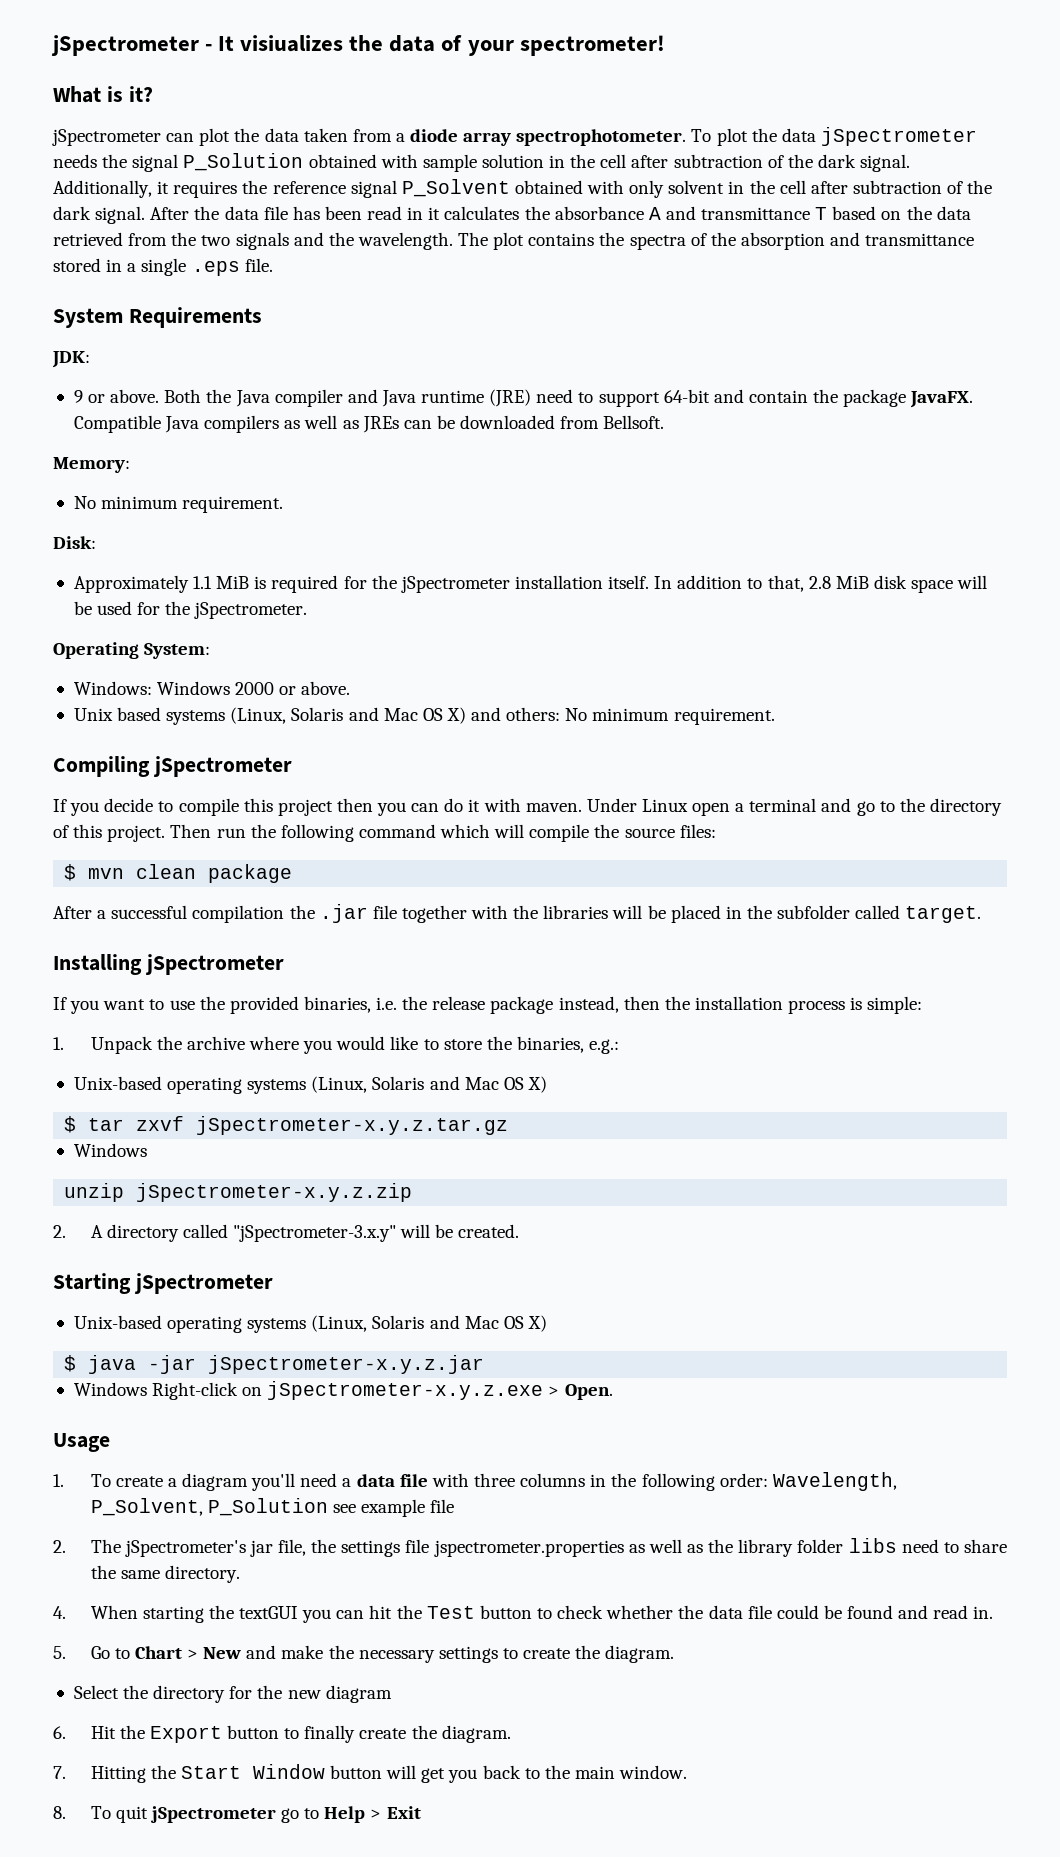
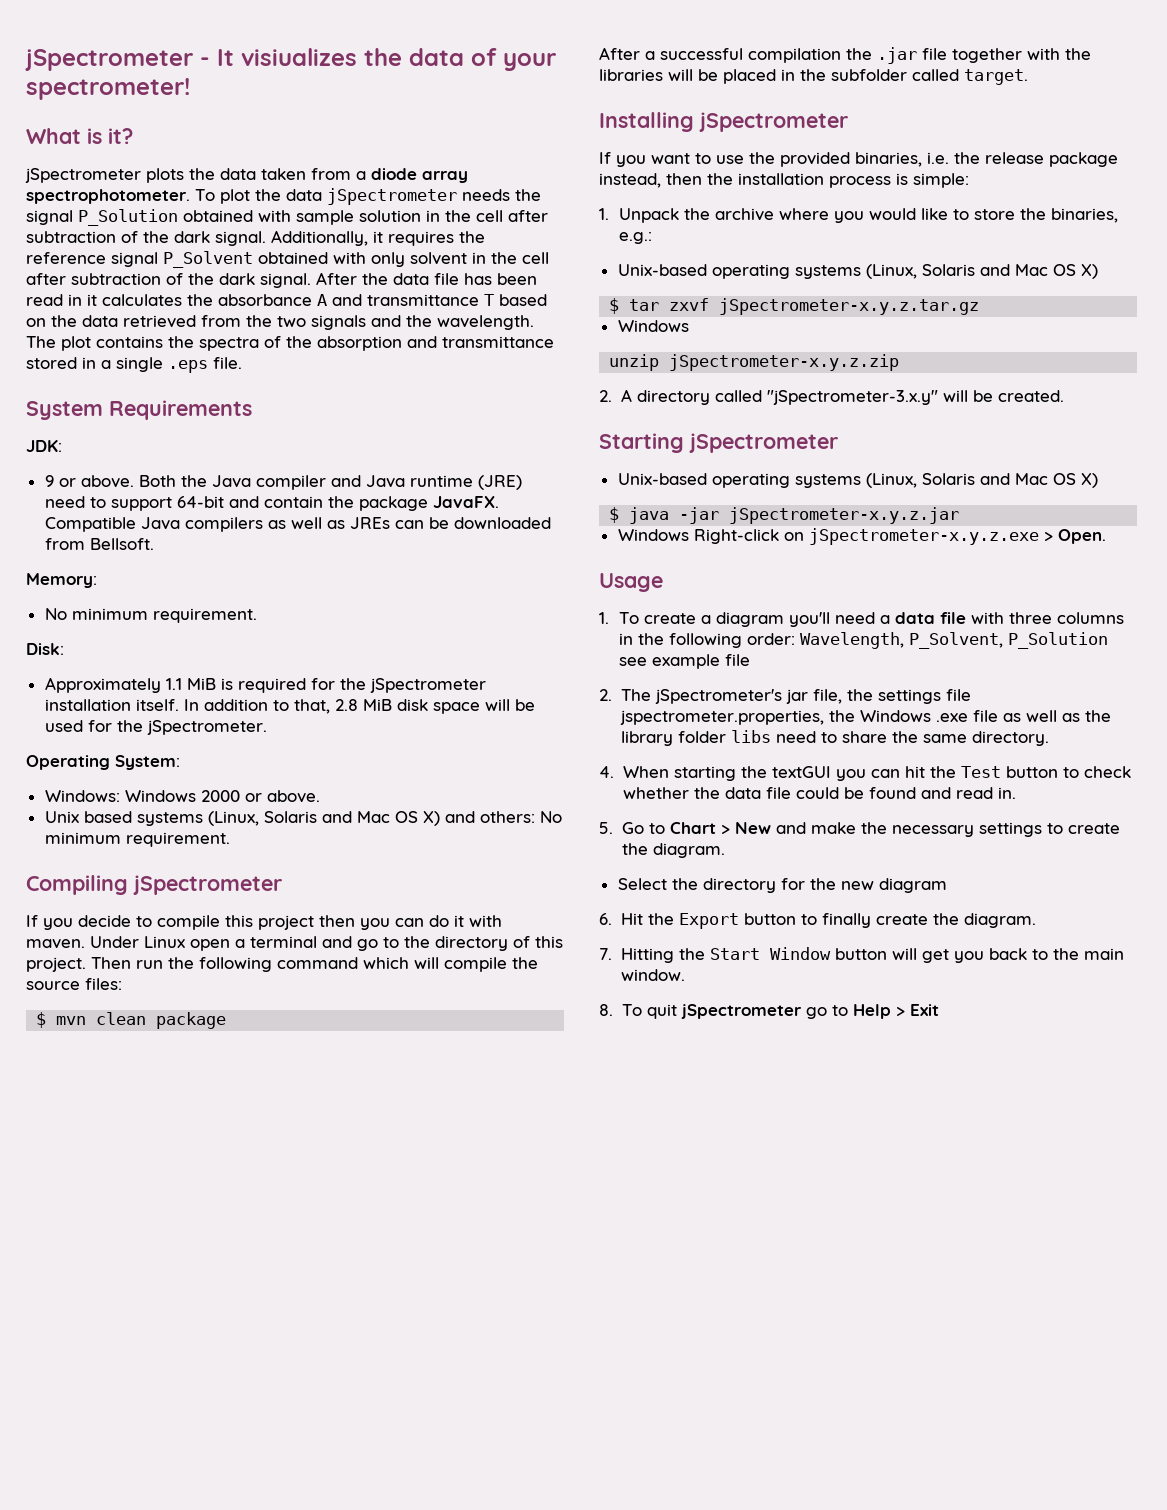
[166,128,231,146] can plot -> [146,168,184,183] plots
[433,1540,624,1557] jspectrometer.properties -> [619,710,998,725] jspectrometer.properties, the Windows .exe file

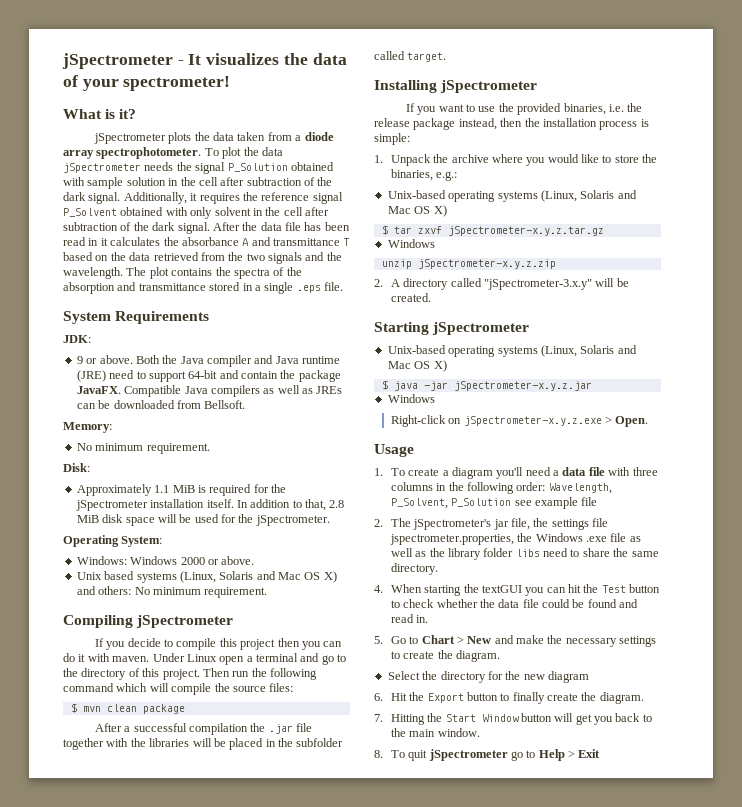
[241,48,357,66] visiualizes -> [206,53,280,65] visualizes
(689, 535) none -> (435, 398) //

